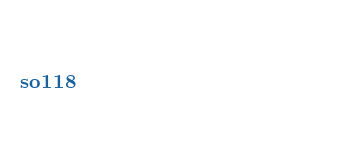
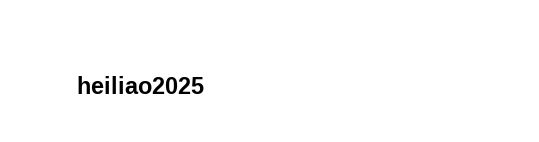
[20,75,77,88] so118 -> [77,76,204,94] heiliao2025

